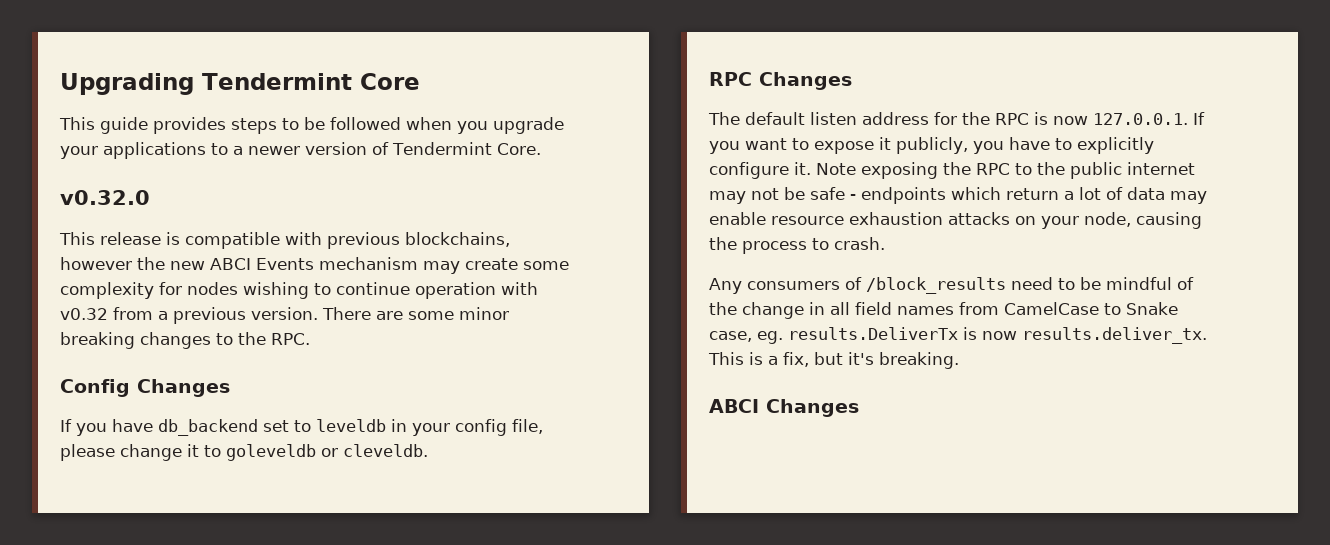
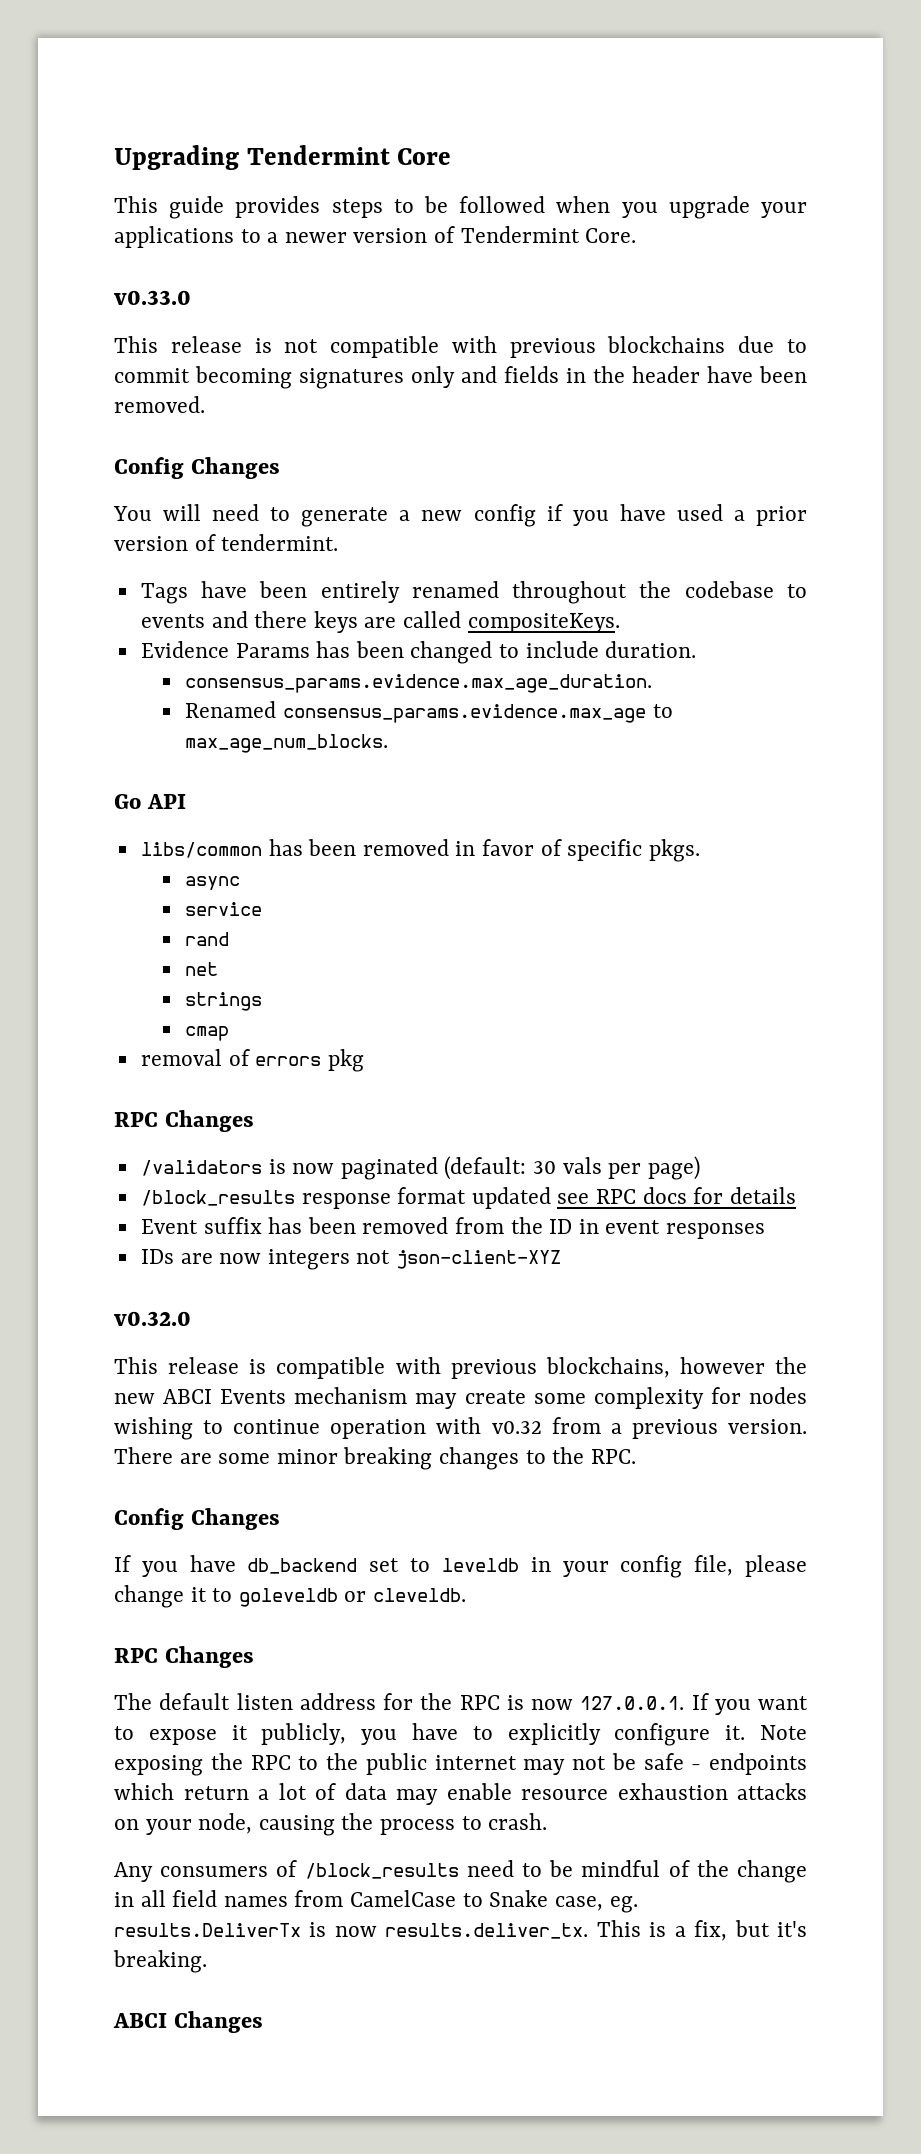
(541, 149) none -> [114,290,191,305] [114,336,807,358] [114,366,807,389] [114,396,205,413] [114,457,280,479] [113,504,808,527] [114,534,339,551] [140,581,808,604] [140,611,620,633] [140,641,697,664] [185,674,653,693] [185,701,673,723] [185,734,389,753] [114,794,186,809] [140,839,700,862] [185,876,241,890] [185,902,263,916] [185,932,230,946] [185,962,219,976] [185,992,263,1011] [185,1026,230,1041] [140,1049,364,1072] [114,1110,254,1132] [140,1156,700,1180] [140,1187,796,1209] [140,1217,766,1239] [140,1249,562,1270] // v0.33.0 // This release is not compatible with previous blockchains due to commit becoming signatures only and fields in the header have been removed. // Config Changes // You will need to generate a new config if you have used a prior version of tendermint. // Tags have been entirely renamed throughout the codebase to events and there keys are called compositeKeys. // Evidence Params has been changed to include duration. // consensus_params.evidence.max_age_duration. // Renamed consensus_params.evidence.max_age to max_age_num_blocks. // Go API // libs/common has been removed in favor of specific pkgs. // async // service // rand // net // strings // cmap // removal of errors pkg // RPC Changes // /validators is now paginated (default: 30 vals per page) // /block_results response format updated see RPC docs for details // Event suffix has been removed from the ID in event responses // IDs are now integers not json-client-XYZ

